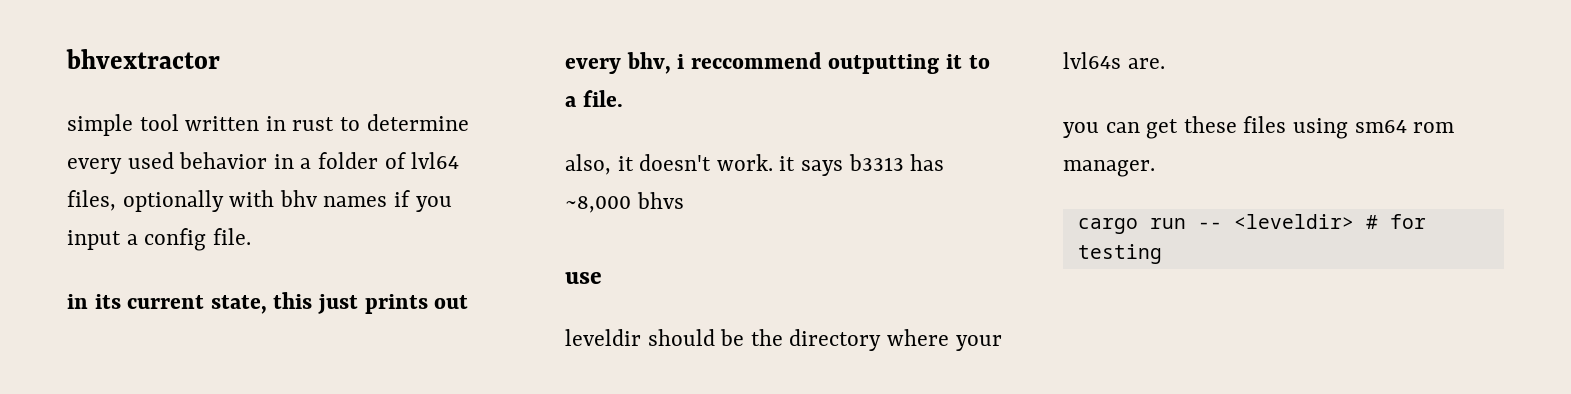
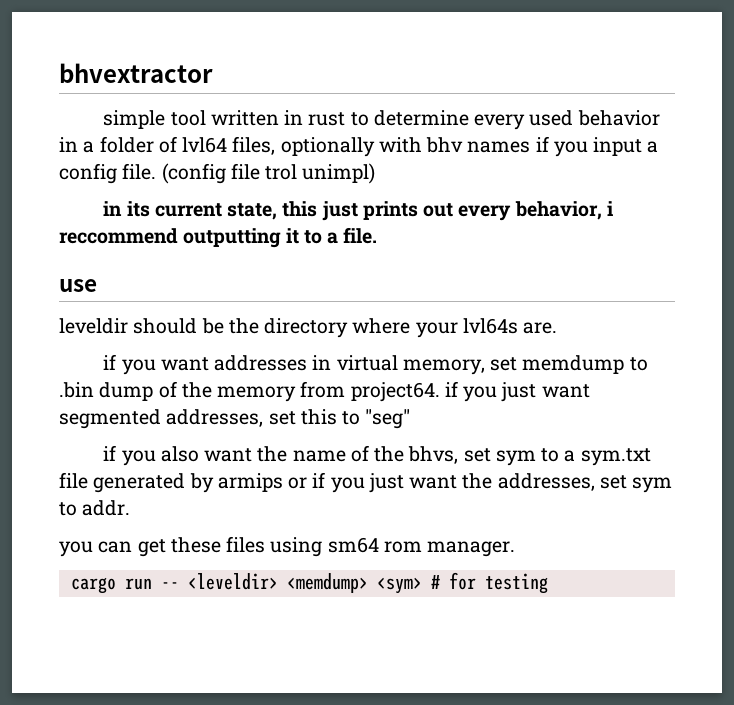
(251, 236) none -> [161,163,376,184] (config file trol unimpl)
[626,52,671,74] bhv, -> [514,201,602,220] behavior,
[565,154,945,176] [565,192,684,213] // also, it doesn't work. it says b3313 has ~8,000 bhvs -> (378, 235) none
(1165, 63) none -> [103,354,648,375] [59,381,590,402] [59,409,411,429] [103,445,651,466] [59,472,673,493] [59,500,131,516] // if you want addresses in virtual memory, set memdump to .bin dump of the memory from project64. if you just want segmented addresses, set this to "seg" // if you also want the name of the bhvs, set sym to a sym.txt file generated by armips or if you just want the addresses, set sym to addr.
(1354, 221) none -> [286,573,422,594] <memdump> <sym>

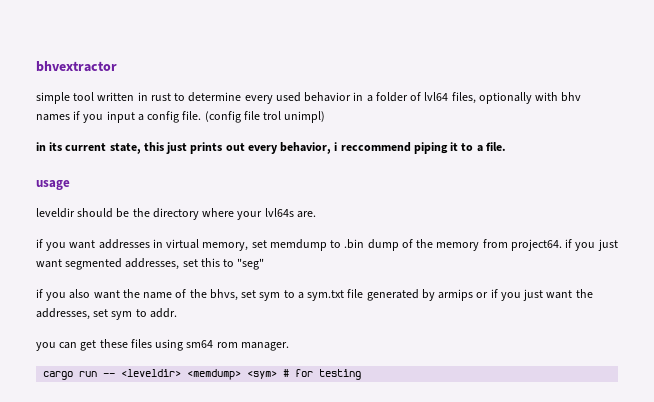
[183,228,282,248] outputting -> [413,142,448,154] piping
[59,279,97,292] use -> [36,180,70,190] usage

